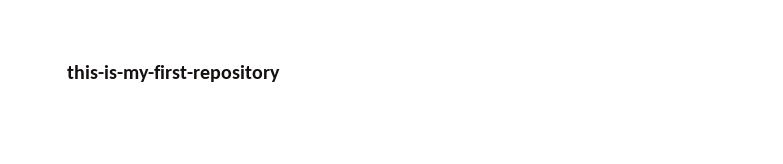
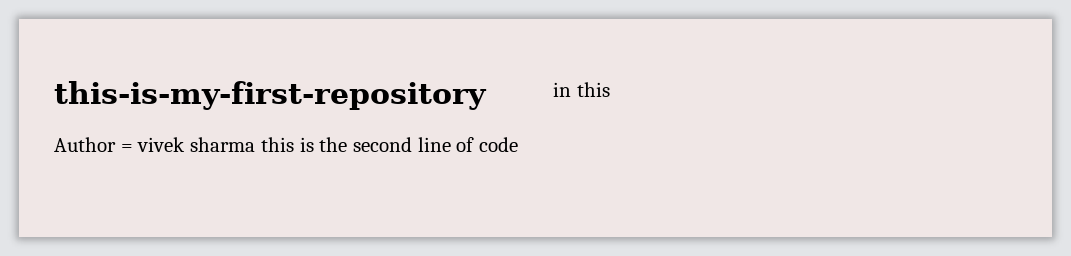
(280, 73) none -> [54,137,518,152] [553,82,610,97] // Author = vivek sharma this is the second line of code in this

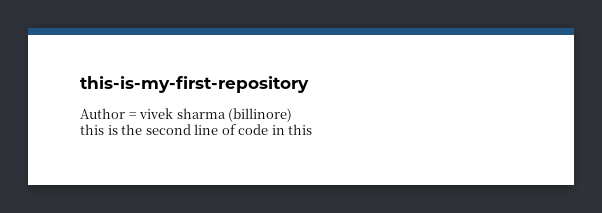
(256, 144) none -> [228,108,293,122] (billinore) //

